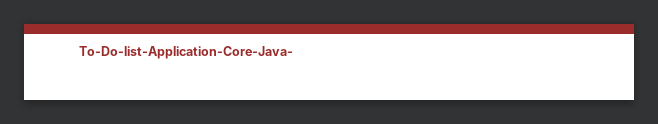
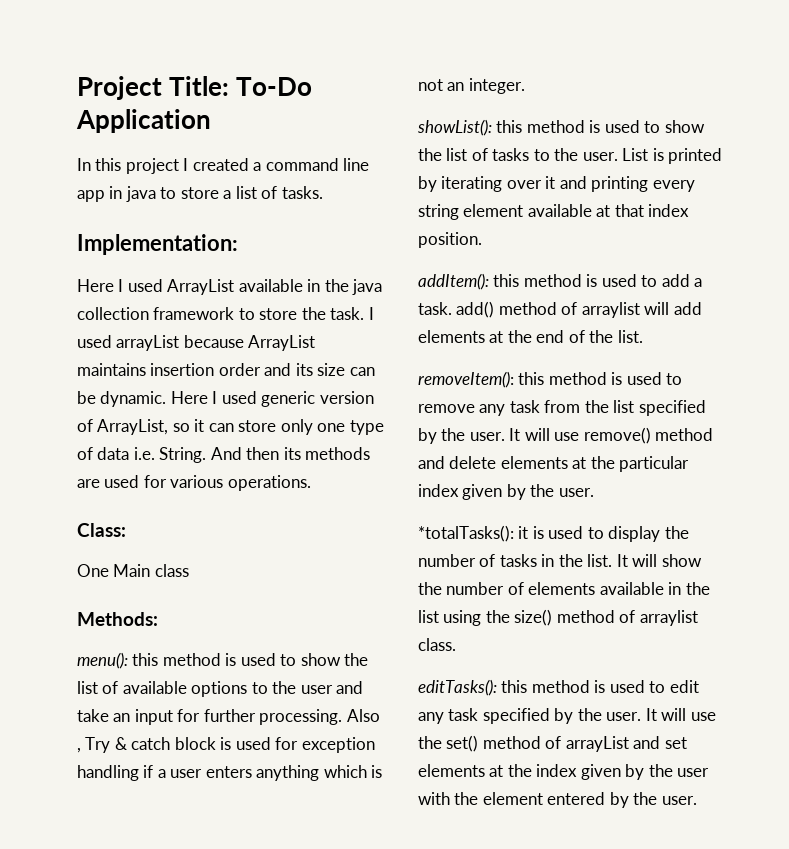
[79,46,293,59] To-Do-list-Application-Core-Java- -> [77,76,313,100] [76,109,211,133] [77,158,370,174] [77,186,323,202] [77,234,238,255] [77,279,383,295] [77,307,374,320] [77,335,316,351] [77,363,375,376] [77,391,374,407] [77,419,384,435] [77,447,371,463] [77,475,311,491] [77,523,126,537] [77,564,189,577] [77,612,158,626] [77,652,369,669] [77,681,364,697] [77,709,380,725] [77,737,375,753] [77,765,383,781] [418,78,525,94] [417,119,705,136] [418,148,723,164] [418,176,695,192] [418,204,690,220] [418,232,482,248] [418,273,703,290] [418,301,702,318] [418,330,643,343] [418,371,683,388] [418,400,706,416] [418,427,714,444] [418,456,690,472] [418,484,594,500] [418,525,689,542] [418,554,702,567] [418,582,710,595] [418,609,698,626] [418,638,456,651] [418,679,699,696] [418,708,716,724] [418,735,687,752] [418,764,710,780] [418,792,697,808] Project Title: To-Do Application // In this project I created a command line app in java to store a list of tasks. // Implementation: // Here I used ArrayList available in the java collection framework to store the task. I used arrayList because ArrayList maintains insertion order and its size can be dynamic. Here I used generic version of ArrayList, so it can store only one type of data i.e. String. And then its methods are used for various operations. // Class: // One Main class // Methods: // menu(): this method is used to show the list of available options to the user and take an input for further processing. Also , Try & catch block is used for exception handling if a user enters anything which is not an integer. // showList(): this method is used to show the list of tasks to the user. List is printed by iterating over it and printing every string element available at that index position. // addItem(): this method is used to add a task. add() method of arraylist will add elements at the end of the list. // removeItem(): this method is used to remove any task from the list specified by the user. It will use remove() method and delete elements at the particular index given by the user. // *totalTasks(): it is used to display the number of tasks in the list. It will show the number of elements available in the list using the size() method of arraylist class. // editTasks(): this method is used to edit any task specified by the user. It will use the set() method of arrayList and set elements at the index given by the user with the element entered by the user.

